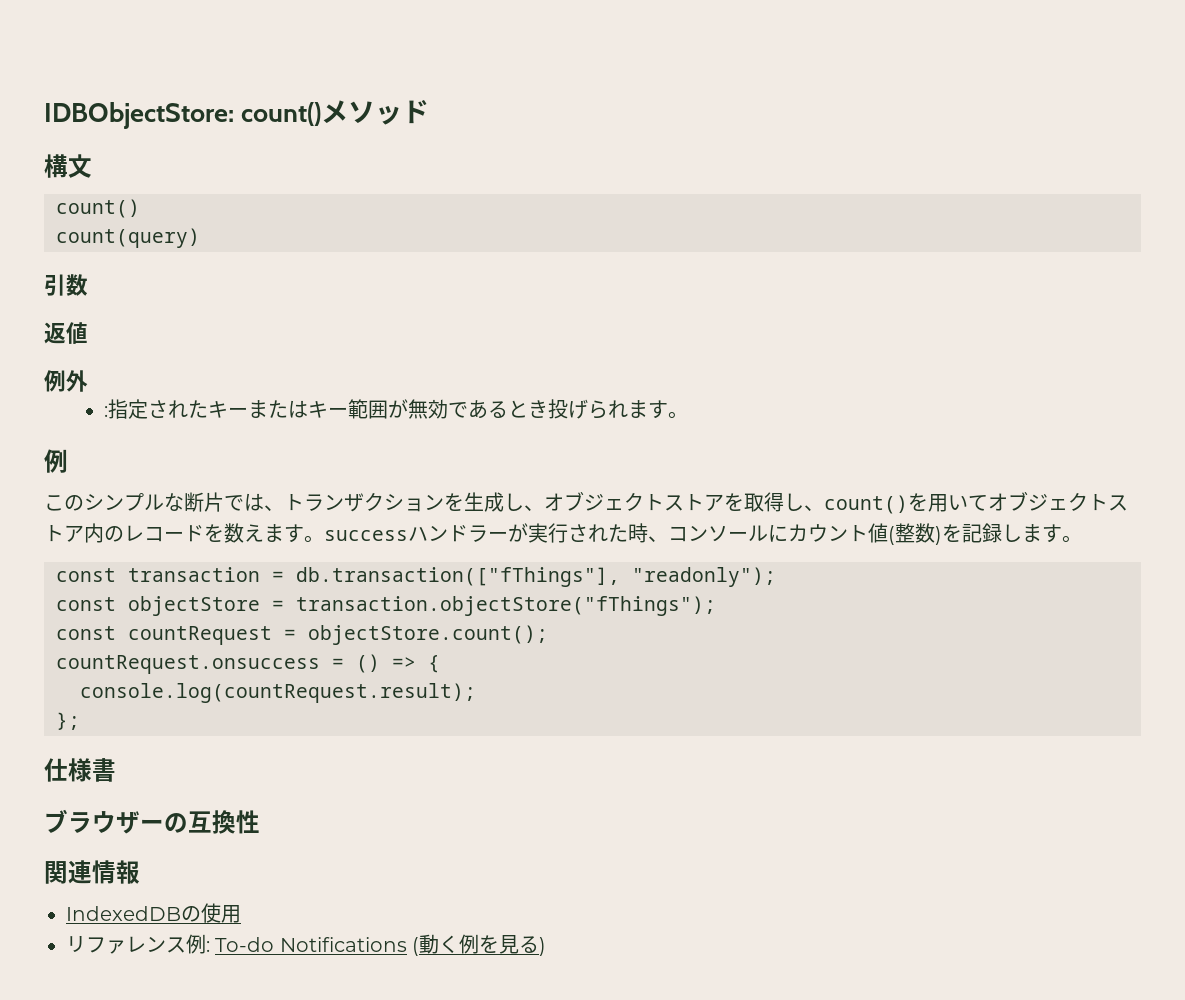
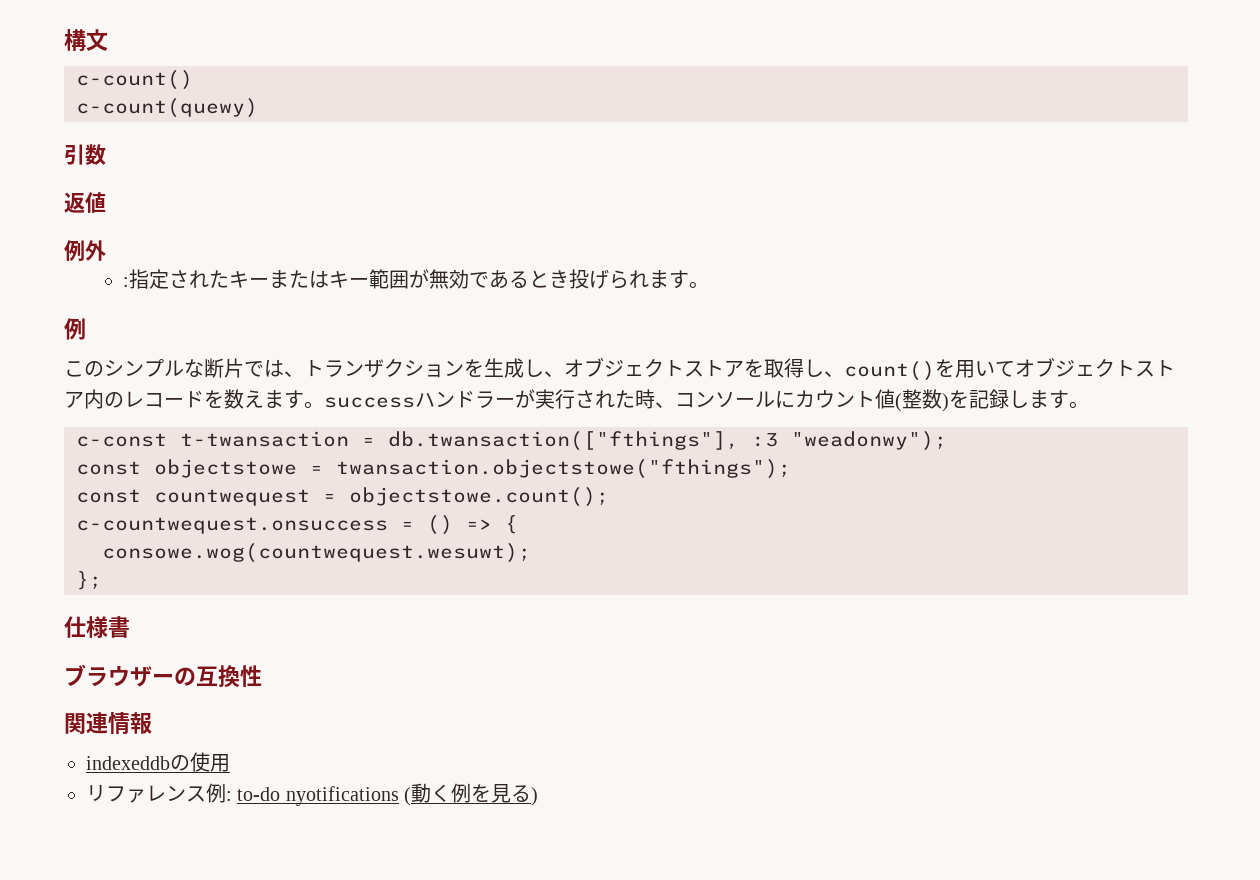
[44,100,430,129] IDBObjectStore: count()メソッド // -> (64, 40) none
[56,199,140,218] [56,228,200,248] count() // count(query) -> [76,70,193,90] [76,98,258,118] c-count() // c-count(quewy)
[56,567,776,587] [56,596,716,616] [56,625,548,645] [56,655,320,674] const transaction = db.transaction(["fThings"], "readonly"); // const objectStore = transaction.objectStore("fThings"); // const countRequest = objectStore.count(); // countRequest.onsuccess -> [76,431,947,451] [76,459,791,479] [76,487,609,507] [76,517,388,534] c-const t-twansaction = db.twansaction(["fthings"], :3 "weadonwy"); // const objectstowe = twansaction.objectstowe("fthings"); // const countwequest = objectstowe.count(); // c-countwequest.onsuccess
[80,683,476,703] console.log(countRequest.result); -> [102,543,531,563] consowe.wog(countwequest.wesuwt);
[66,906,181,921] IndexedDB -> [86,756,170,770] indexeddb
[215,937,407,952] To-do Notifications -> [237,786,399,806] to-do nyotifications

